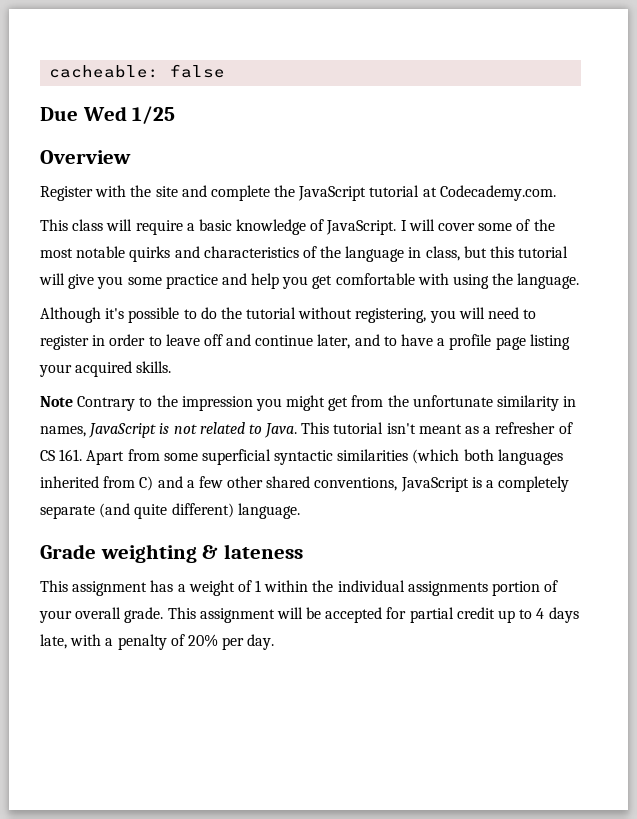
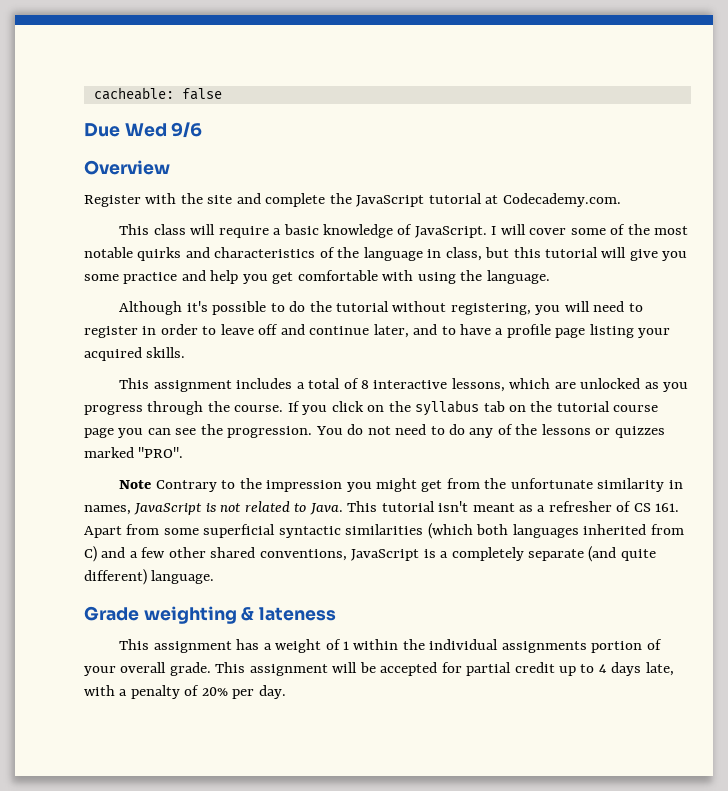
[132,106,176,124] 1/25 -> [171,122,203,138] 9/6
(172, 367) none -> [119,378,689,392] [84,400,659,416] [84,424,665,438] [84,447,184,458] // This assignment includes a total of 8 interactive lessons, which are unlocked as you progress through the course. If you click on the syllabus tab on the tutorial course page you can see the progression. You do not need to do any of the lessons or quizzes marked "PRO".

